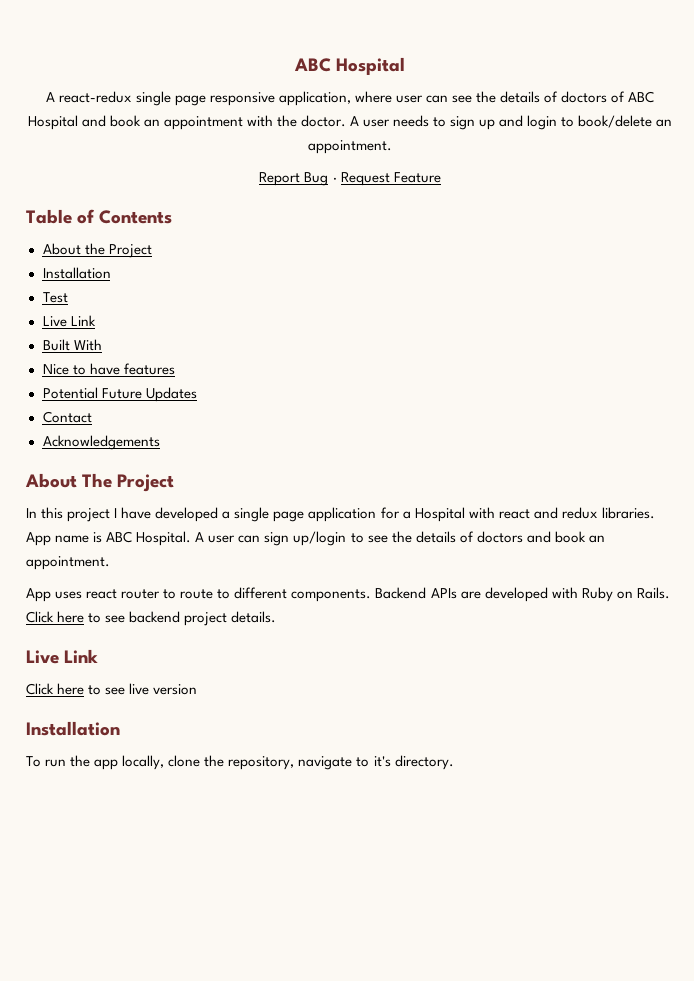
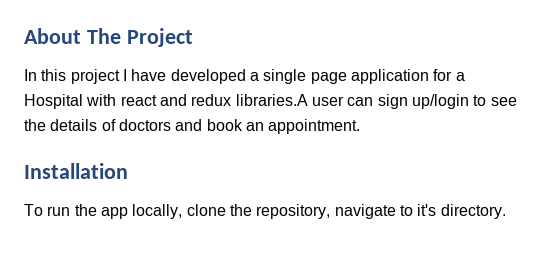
[293,57,406,75] [45,91,655,106] [27,115,673,130] [308,140,392,154] [259,172,441,186] [26,209,173,224] [42,243,152,258] [42,267,111,279] [42,292,68,303] [42,315,96,327] [42,339,102,351] [42,363,175,375] [42,387,197,402] [42,411,92,423] [42,435,160,450] ABC Hospital // A react-redux single page responsive application, where user can see the details of doctors of ABC Hospital and book an appointment with the doctor. A user needs to sign up and login to book/delete an appointment. // Report Bug · Request Feature // Table of Contents // About the Project // Installation // Test // Live Link // Built With // Nice to have features // Potential Future Updates // Contact // Acknowledgements // -> (24, 36) none
[601,507,655,519] [26,531,205,546] libraries. App name is ABC Hospital. A -> [235,94,308,106] libraries.A
[26,587,670,602] [26,611,277,626] [26,649,99,664] [26,683,198,695] // App uses react router to route to different components. Backend APIs are developed with Ruby on Rails. Click here to see backend project details. // Live Link // Click here to see live version -> (361, 126) none

